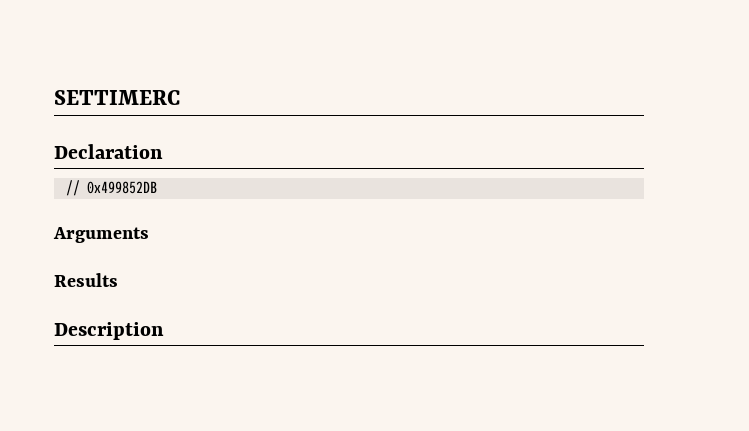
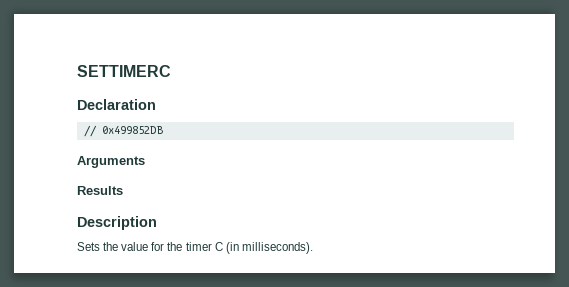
(164, 331) none -> [77,242,313,254] // Sets the value for the timer C (in milliseconds).

